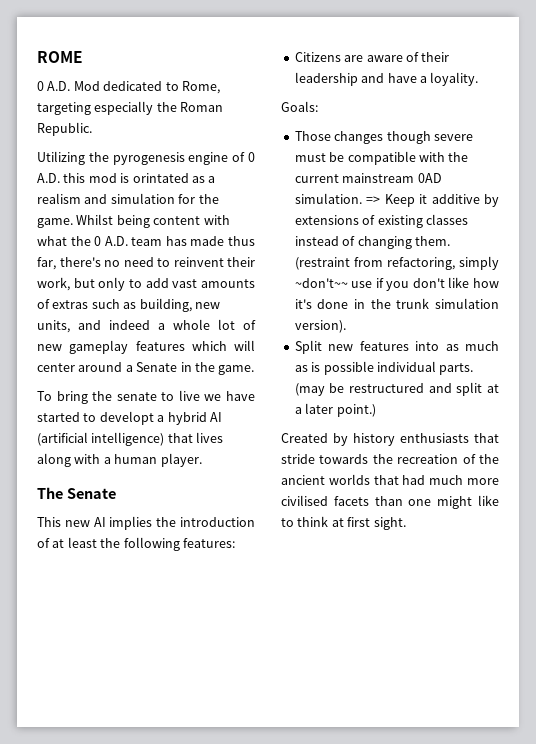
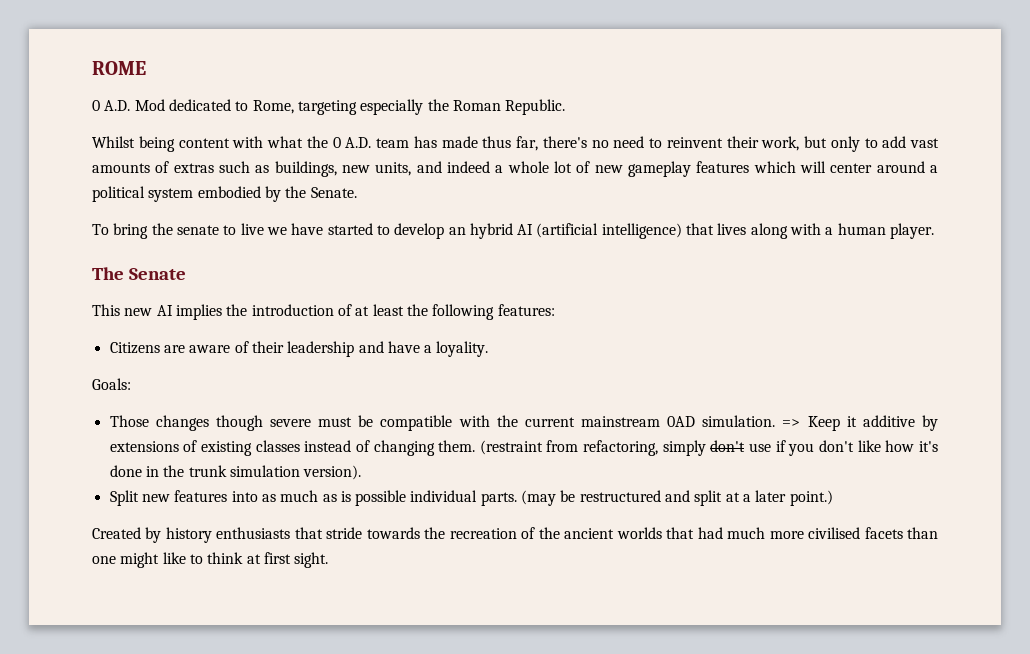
[37,151,256,165] [37,173,216,183] [37,193,219,204] [37,218,73,228] Utilizing the pyrogenesis engine of 0 A.D. this mod is orintated as a realism and simulation for the game. -> (566, 107) none
[139,298,192,312] building, -> [274,161,337,177] buildings,
[136,362,255,375] Senate in the game. -> [92,186,357,202] political system embodied by the Senate.
[99,411,165,425] developt a -> [394,223,466,239] develop an
[294,278,348,288] ~don't~~ -> [710,440,746,452] don't

